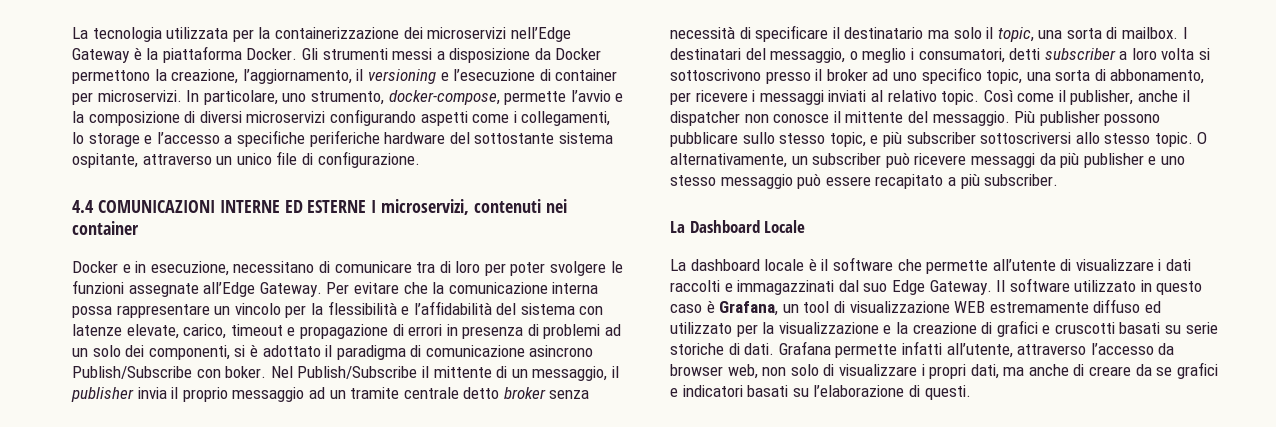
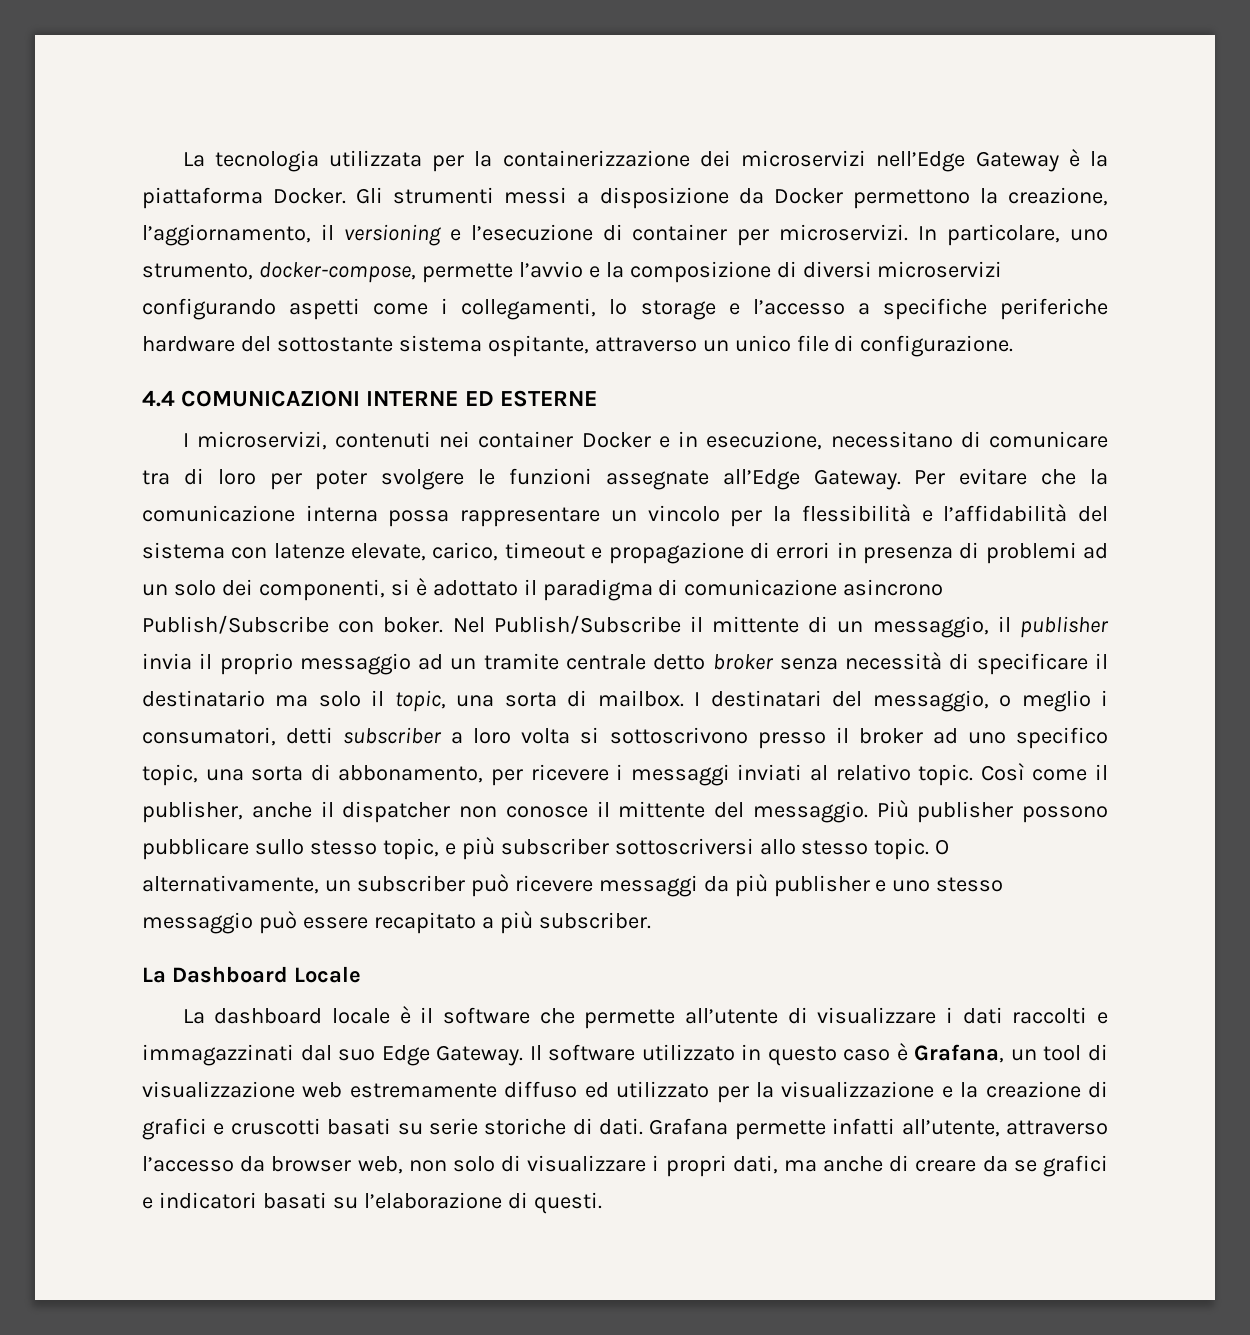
(367, 206) none -> (597, 398) //
(139, 228) // -> (574, 439) none
[954,301,986,313] WEB -> [302,1082,343,1098] web

